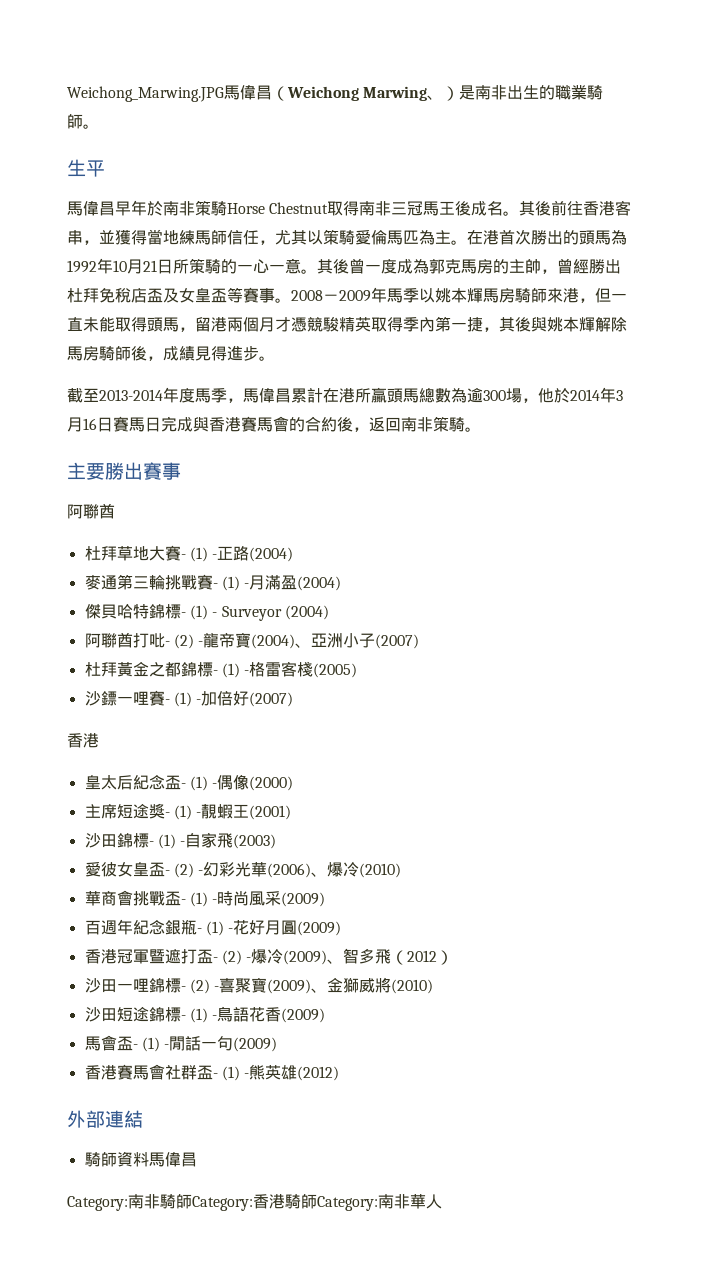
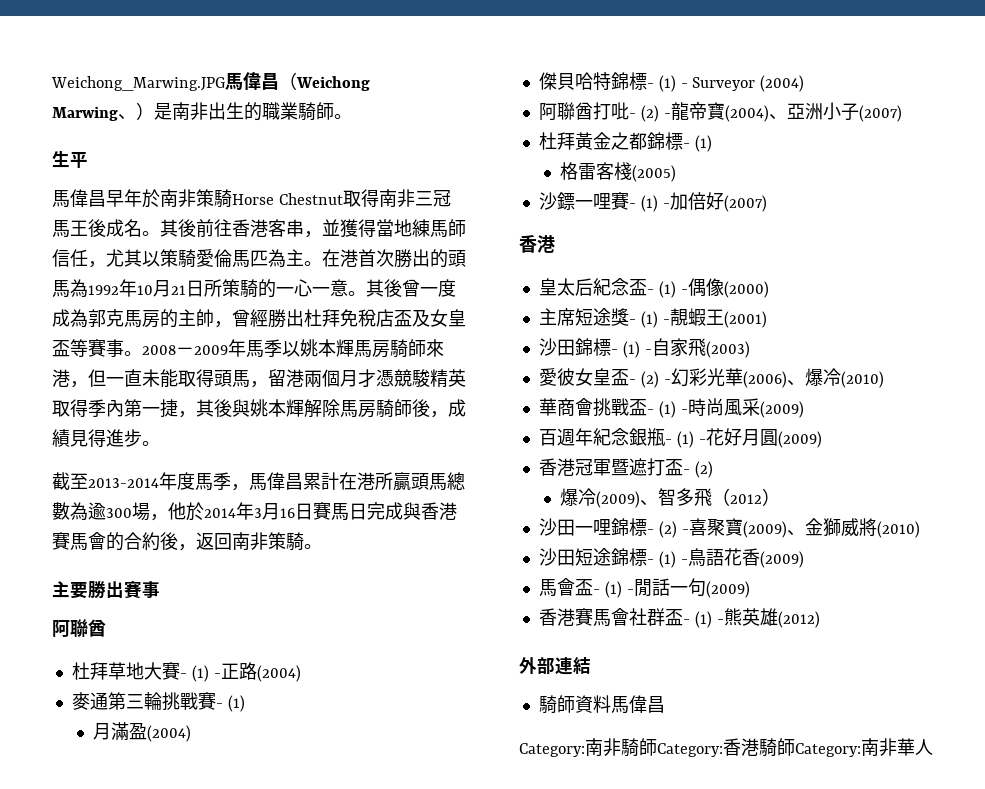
[244,583,250,588] - -> (245, 703) //
[244,670,250,675] - -> (712, 143) //
[246,957,252,962] - -> (713, 469) //

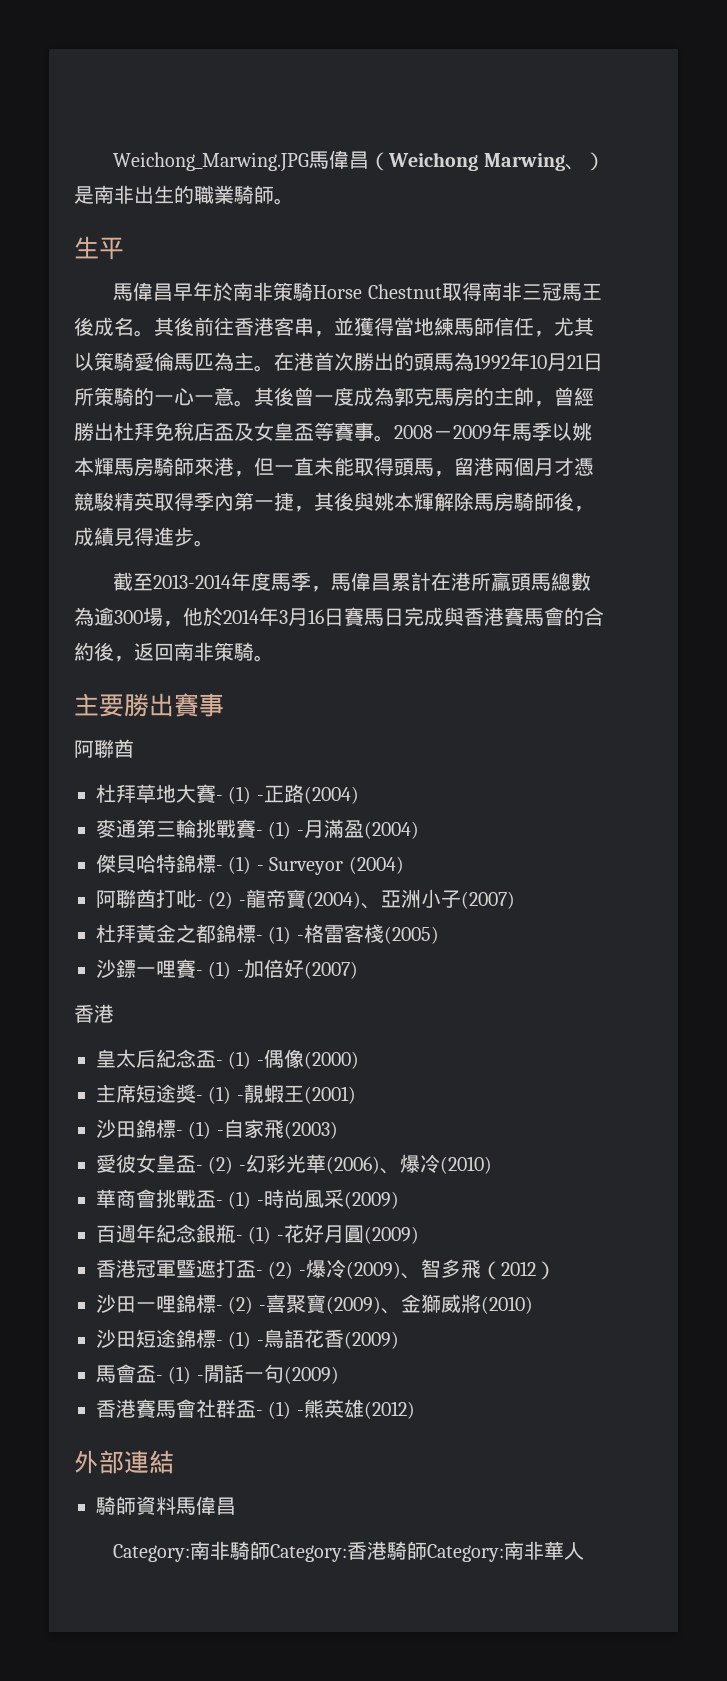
(245, 703) // -> [296,830,304,836] -
(712, 143) // -> [296,935,304,941] -
(713, 469) // -> [298,1270,306,1276] -

